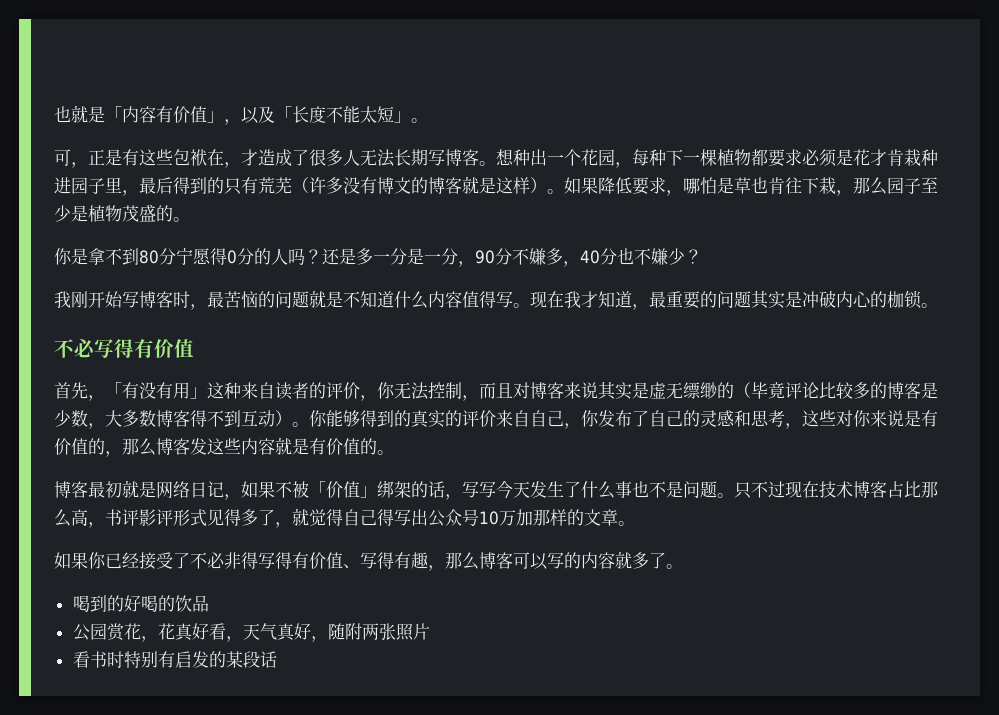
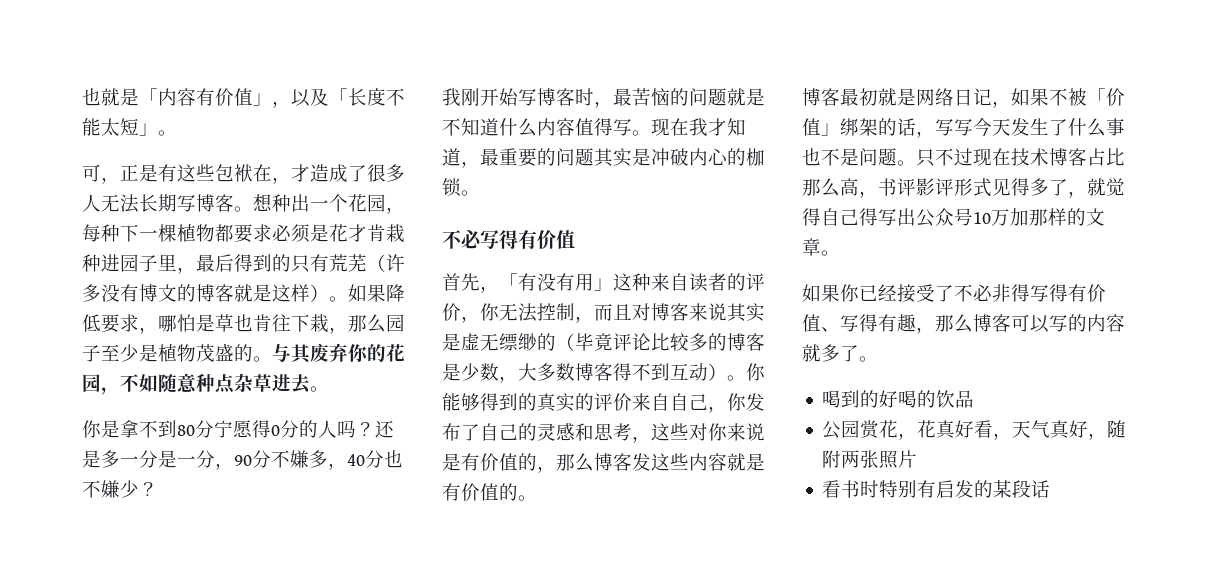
(190, 219) none -> [272,343,405,364] [82,373,329,395] 与其废弃你的花园，不如随意种点杂草进去。

